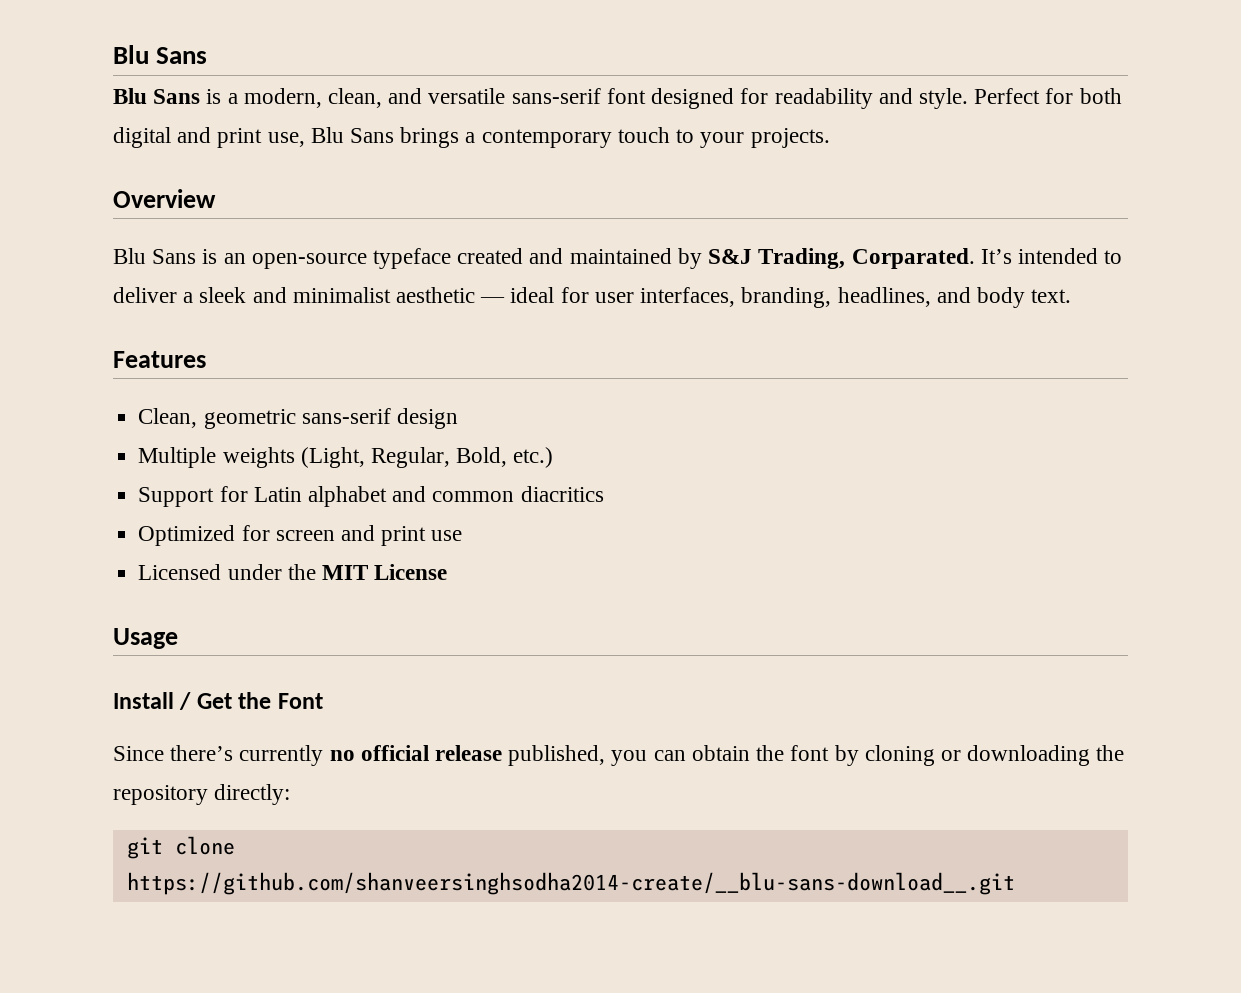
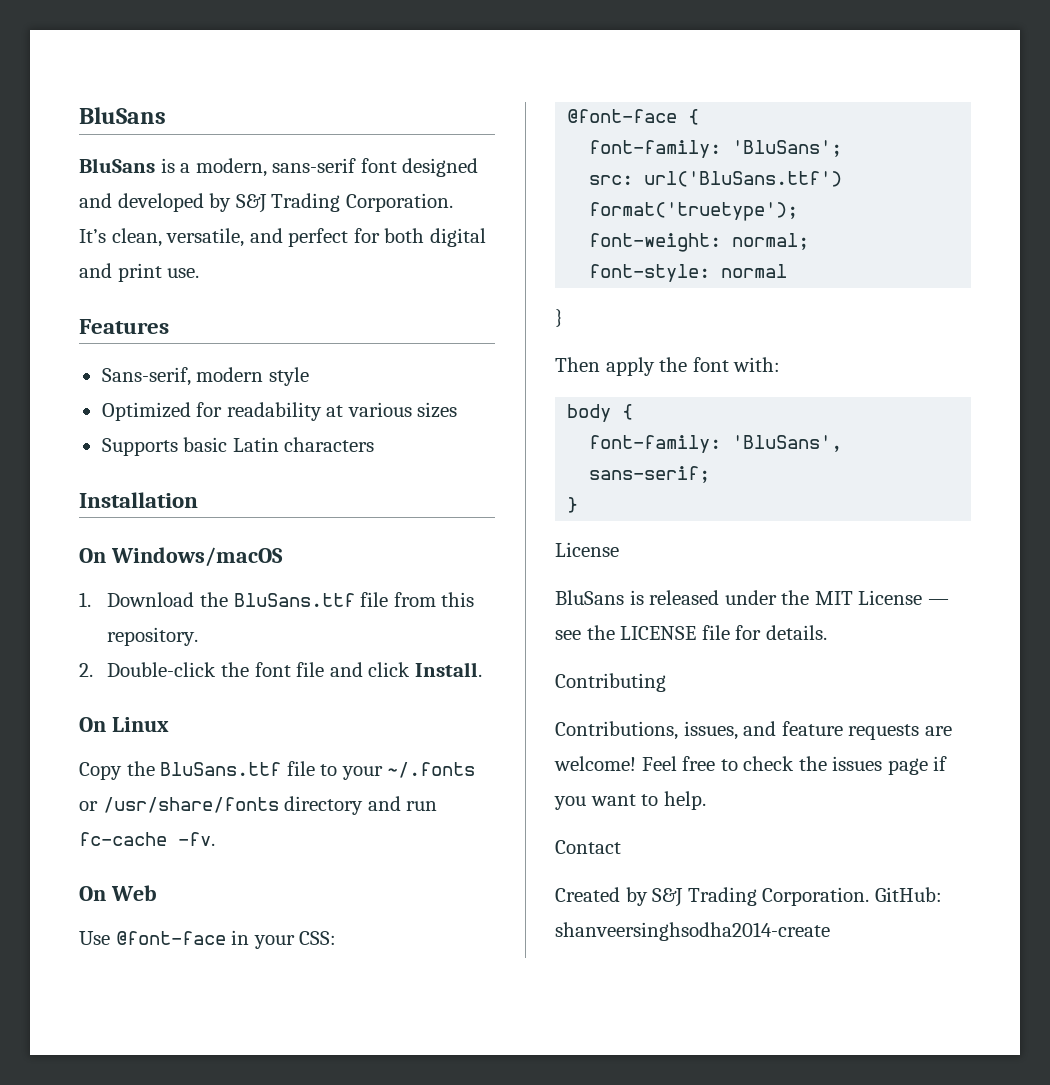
[113,45,208,64] [113,88,1041,109] Blu Sans // Blu Sans is a modern, clean, and versatile sans‑serif font designed for readability and style. Perfect -> [79,107,166,124] [79,158,479,177] [79,193,453,213] [79,228,349,247] BluSans // BluSans is a modern, sans-serif font designed and developed by S&J Trading Corporation. // It’s clean, versatile, and perfect
[267,127,830,148] [113,189,216,208] [113,248,1123,269] [113,287,1072,308] [113,351,206,368] [138,408,458,429] [138,447,554,468] [138,486,604,507] [138,525,463,546] [138,564,448,580] [113,628,178,649] [113,692,323,710] [113,745,1125,766] [113,784,291,805] [126,836,235,859] [126,872,1015,895] use, Blu Sans brings a contemporary touch to your projects. // Overview // Blu Sans is an open‑source typeface created and maintained by S&J Trading, Corparated. It’s intended to deliver a sleek and minimalist aesthetic — ideal for user interfaces, branding, headlines, and body text. // Features // Clean, geometric sans‑serif design // Multiple weights (Light, Regular, Bold, etc.) // Support for Latin alphabet and common diacritics // Optimized for screen and print use // Licensed under the MIT License // Usage // Install / Get the Font // Since there’s currently no official release published, you can obtain the font by cloning or downloading the repository directly: // git clone https://github.com/shanveersinghsodha2014-create/__blu-sans-download__.git -> [167,268,200,278] [79,319,169,334] [101,367,309,386] [101,402,458,421] [101,437,375,456] [79,492,198,508] [79,547,283,567] [79,592,475,607] [107,627,199,646] [79,662,482,677] [79,717,169,732] [79,761,476,780] [79,796,438,815] [79,832,215,846] [79,885,157,901] [79,930,337,949] [567,109,700,125] [589,140,843,158] [589,171,843,187] [589,202,799,221] [589,233,810,252] [589,264,788,282] [555,309,563,327] [555,357,781,376] [567,404,634,422] [589,435,843,453] [589,466,711,483] [567,497,579,513] [555,542,619,557] [555,590,949,605] [555,625,827,640] [555,673,666,692] [555,721,952,740] [554,756,948,775] [554,791,706,810] [555,840,621,854] [555,887,942,907] [555,922,830,941] use. // Features // Sans-serif, modern style // Optimized for readability at various sizes // Supports basic Latin characters // Installation // On Windows/macOS // 1. Download the BluSans.ttf file from this repository. // 2. Double-click the font file and click Install. // On Linux // Copy the BluSans.ttf file to your ~/.fonts or /usr/share/fonts directory and run fc-cache -fv. // On Web // Use @font-face in your CSS: // @font-face { // font-family: 'BluSans'; // src: url('BluSans.ttf') format('truetype'); // font-weight: normal; // font-style: normal // } // Then apply the font with: // body { // font-family: 'BluSans', sans-serif; // } // License // BluSans is released under the MIT License — see the LICENSE file for details. // Contributing // Contributions, issues, and feature requests are welcome! Feel free to check the issues page if you want to help. // Contact // Created by S&J Trading Corporation. GitHub: shanveersinghsodha2014-create

